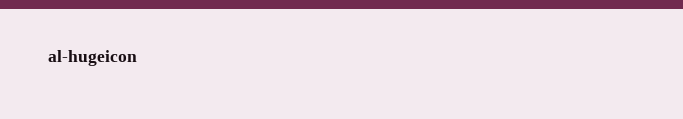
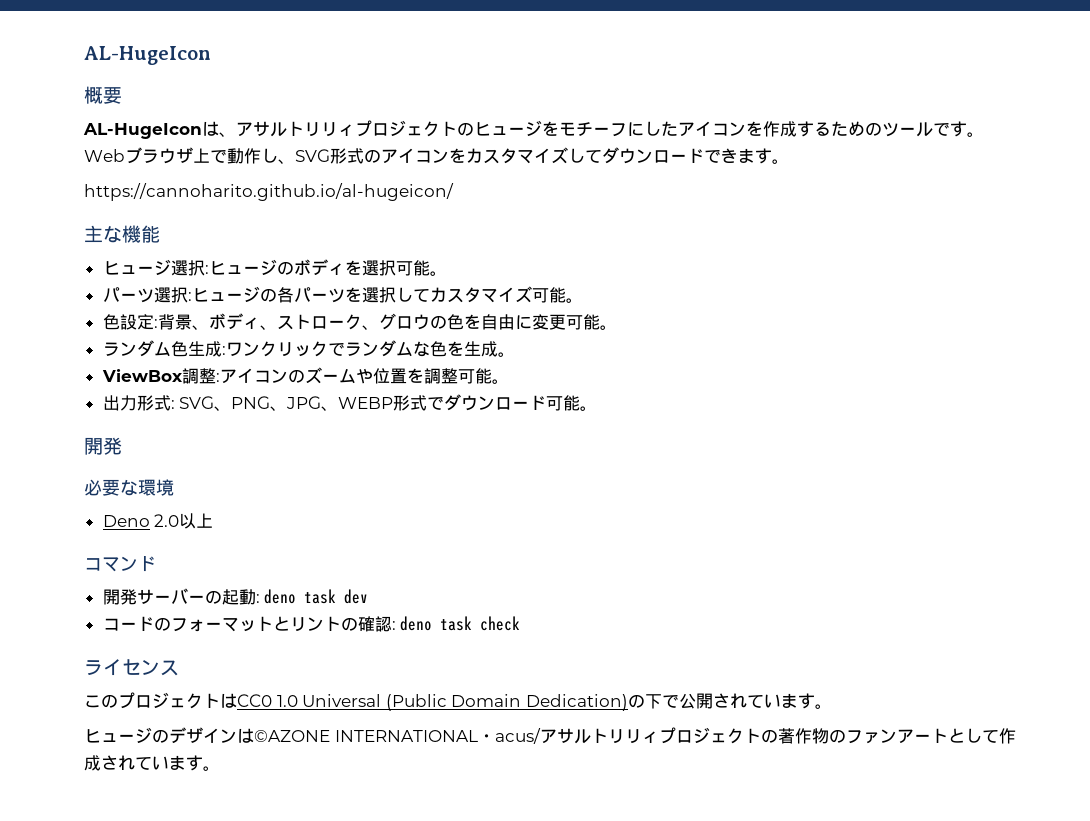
[48,50,137,66] al-hugeicon -> [84,46,211,65] [84,86,122,104] [83,120,984,139] [84,147,789,164] [84,183,454,201] [84,225,160,243] [102,259,447,276] [102,286,583,303] [102,313,617,330] [102,340,515,357] [101,367,509,384] [102,394,598,411] [84,437,122,455] [84,479,174,496] [102,513,214,529] [84,556,156,572] [102,588,369,605] [102,616,521,632] [84,659,179,676] [84,692,832,711] [84,727,1016,744] [84,755,220,771] AL-HugeIcon // 概要 // AL-HugeIconは、アサルトリリィプロジェクトのヒュージをモチーフにしたアイコンを作成するためのツールです。Webブラウザ上で動作し、SVG形式のアイコンをカスタマイズしてダウンロードできます。 // https://cannoharito.github.io/al-hugeicon/ // 主な機能 // ヒュージ選択:ヒュージのボディを選択可能。 // パーツ選択:ヒュージの各パーツを選択してカスタマイズ可能。 // 色設定:背景、ボディ、ストローク、グロウの色を自由に変更可能。 // ランダム色生成:ワンクリックでランダムな色を生成。 // ViewBox調整:アイコンのズームや位置を調整可能。 // 出力形式: SVG、PNG、JPG、WEBP形式でダウンロード可能。 // 開発 // 必要な環境 // Deno 2.0以上 // コマンド // 開発サーバーの起動: deno task dev // コードのフォーマットとリントの確認: deno task check // ライセンス // このプロジェクトはCC0 1.0 Universal (Public Domain Dedication)の下で公開されています。 // ヒュージのデザインは©AZONE INTERNATIONAL・acus/アサルトリリィプロジェクトの著作物のファンアートとして作成されています。

